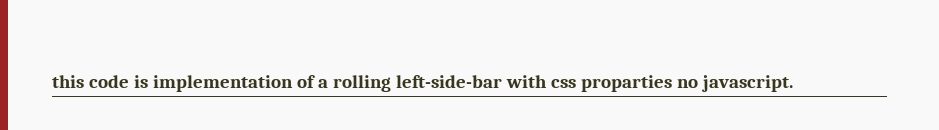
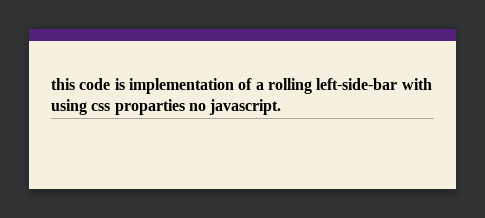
(547, 81) none -> [51,99,87,115] using

